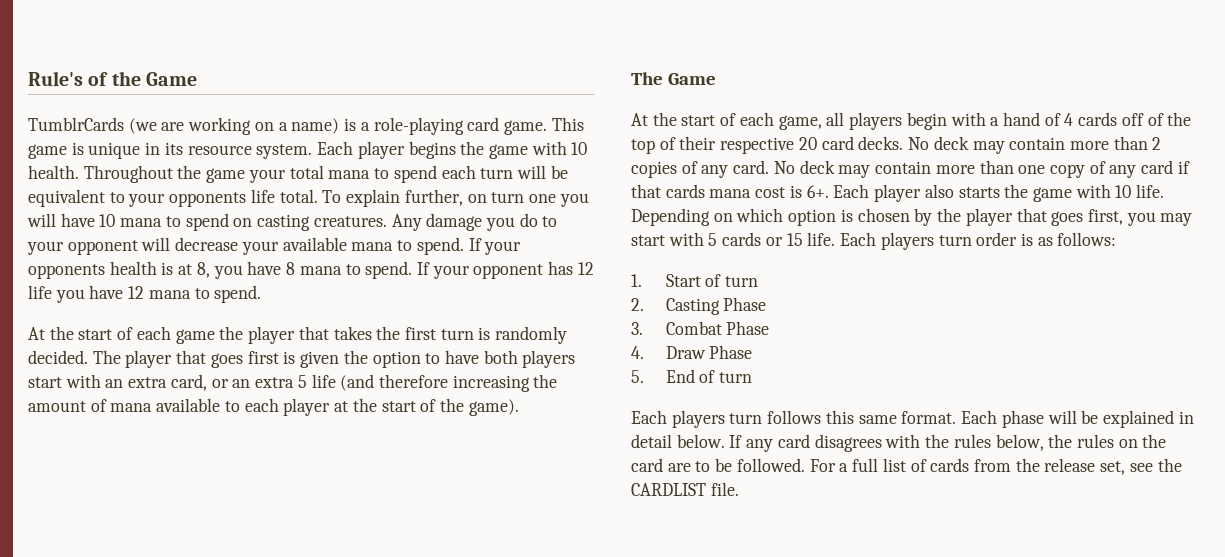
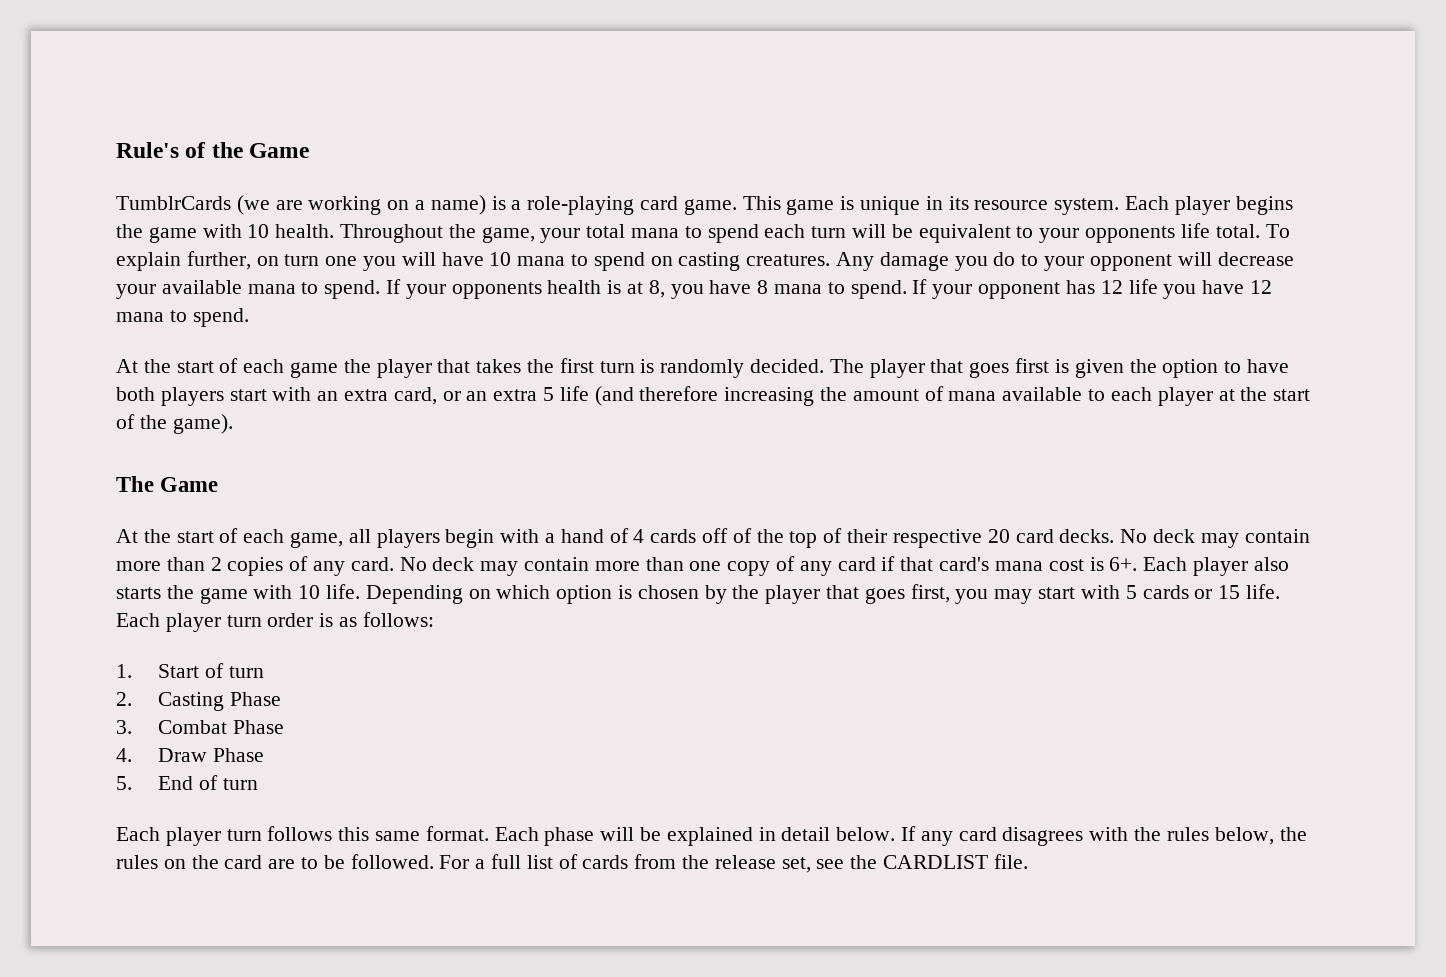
[206,168,246,183] game -> [481,227,535,243] game,
[665,184,705,198] cards -> [939,557,990,571] card's
[880,232,934,250] players -> [165,613,221,632] player
[671,410,725,428] players -> [165,827,221,846] player

